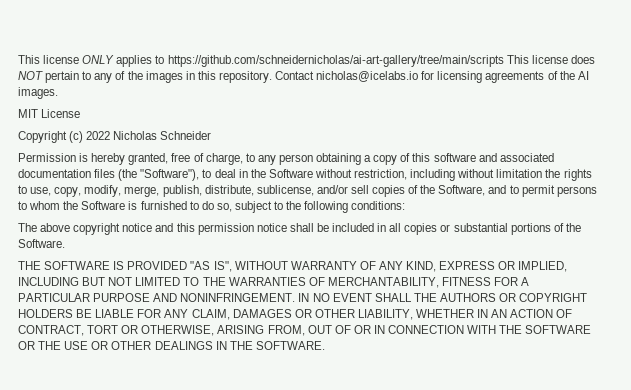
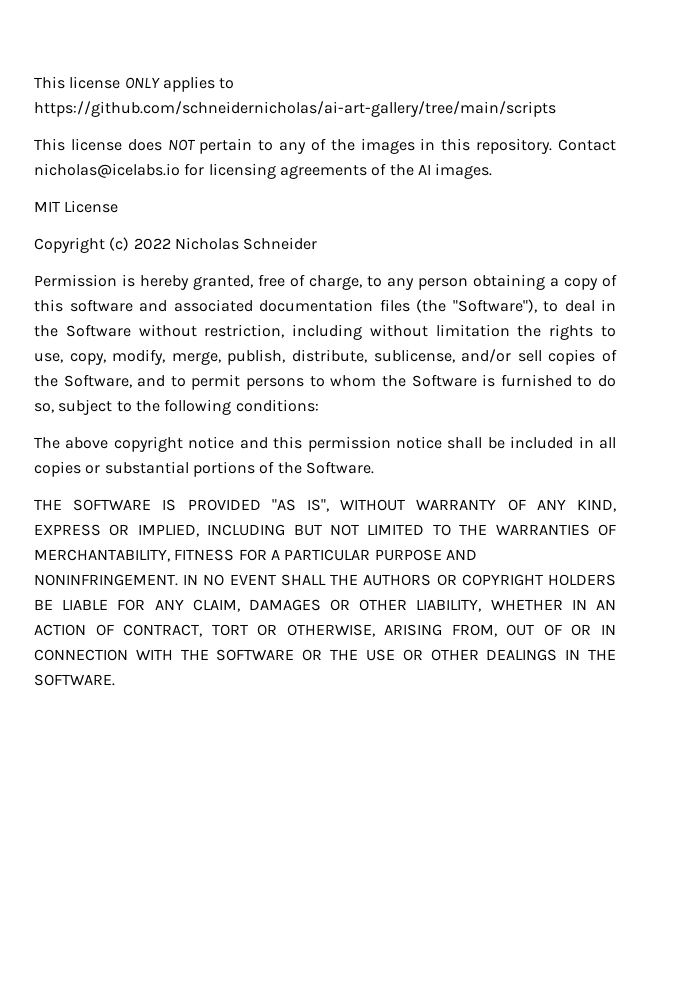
(504, 61) none -> (556, 109) //

